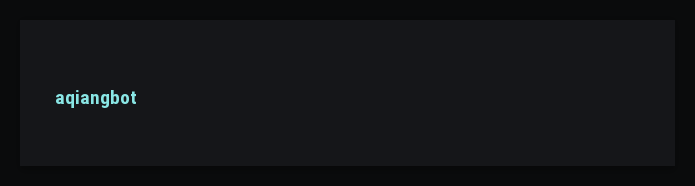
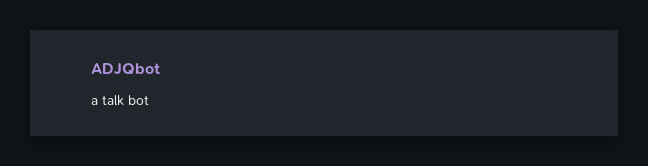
[55,90,137,108] aqiangbot -> [91,63,160,75] [91,95,149,106] ADJQbot // a talk bot

